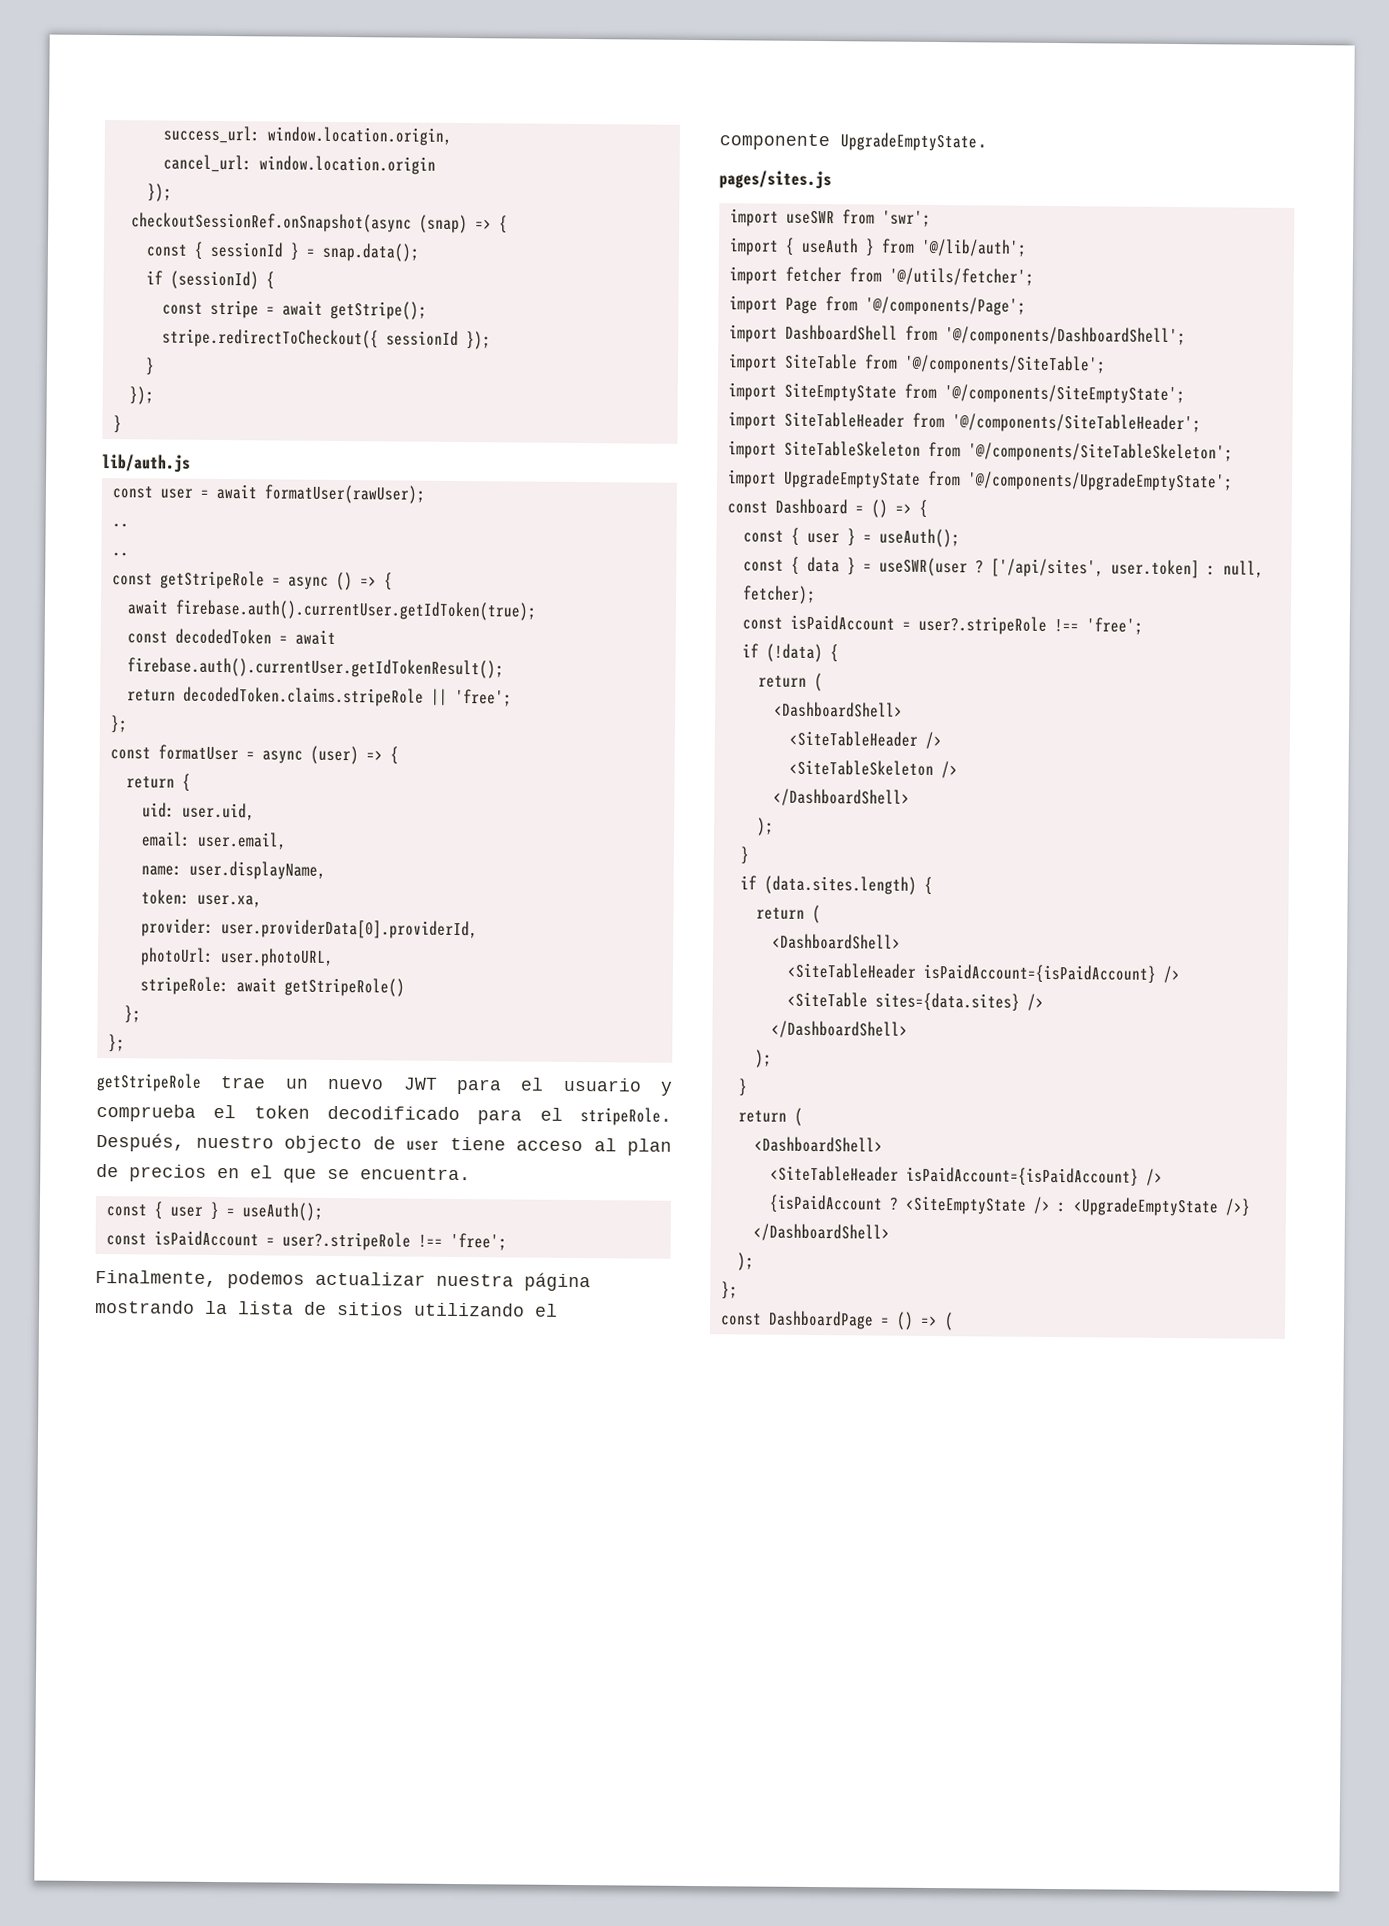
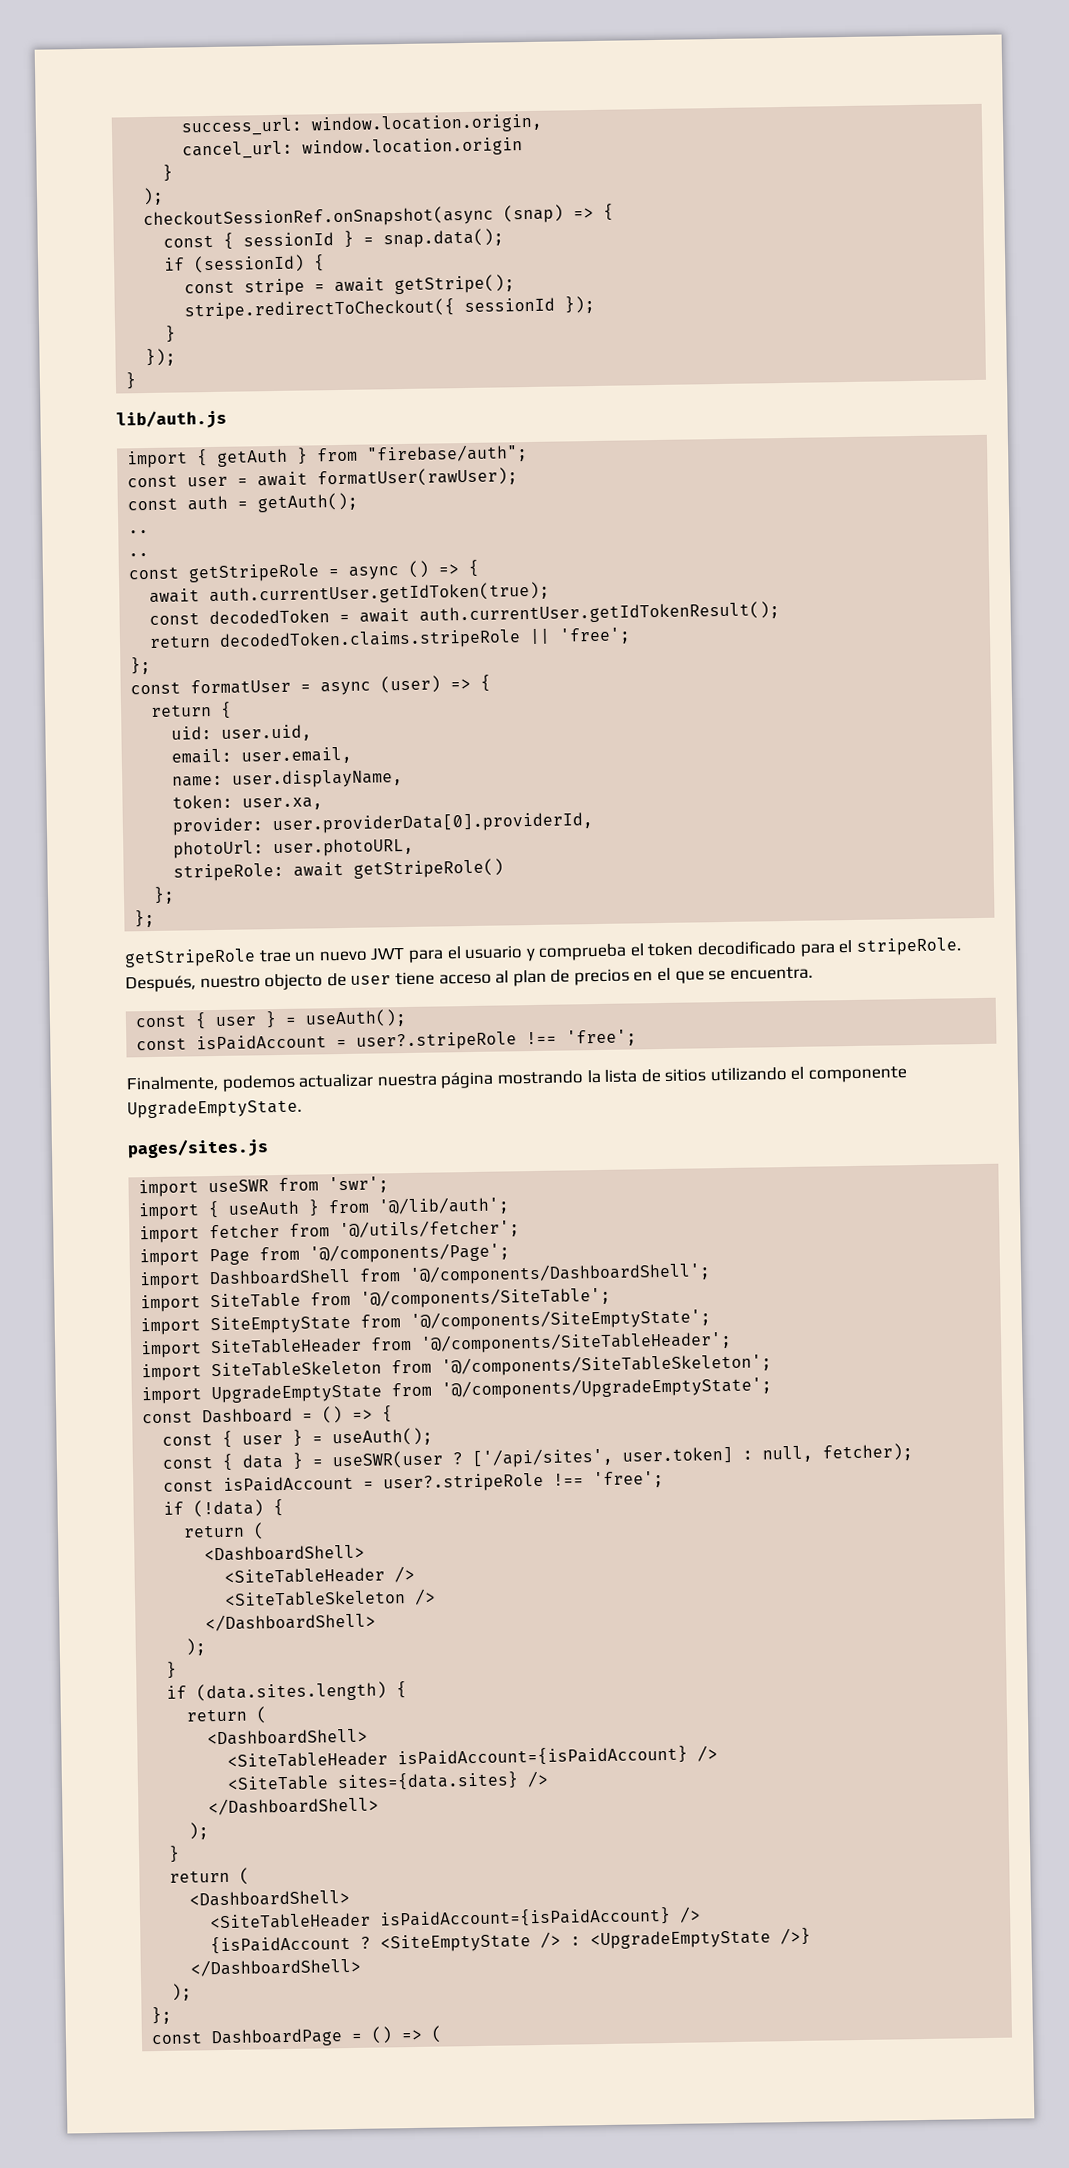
[146,183,172,202] }); -> [162,164,174,182] [142,187,165,206] } // );
(191, 463) none -> [127,444,529,469] // import { getAuth } from "firebase/auth";
(425, 494) none -> [127,492,359,513] // const auth = getAuth();
[174,599,537,621] firebase.auth().currentUser.getIdToken(true); -> [209,581,551,606] auth.currentUser.getIdToken(true);
[126,657,504,679] firebase.auth().currentUser.getIdTokenResult(); -> [419,601,781,625] auth.currentUser.getIdTokenResult();

